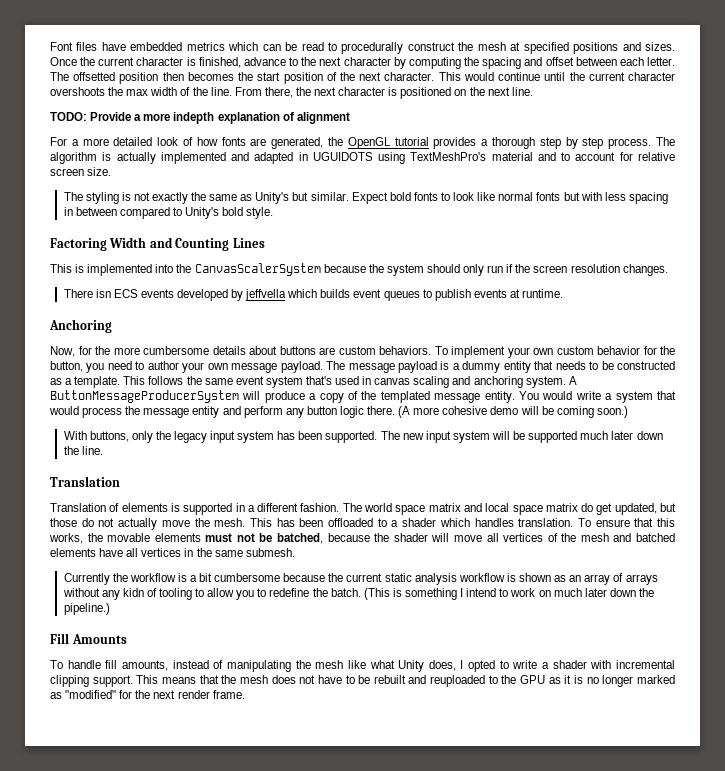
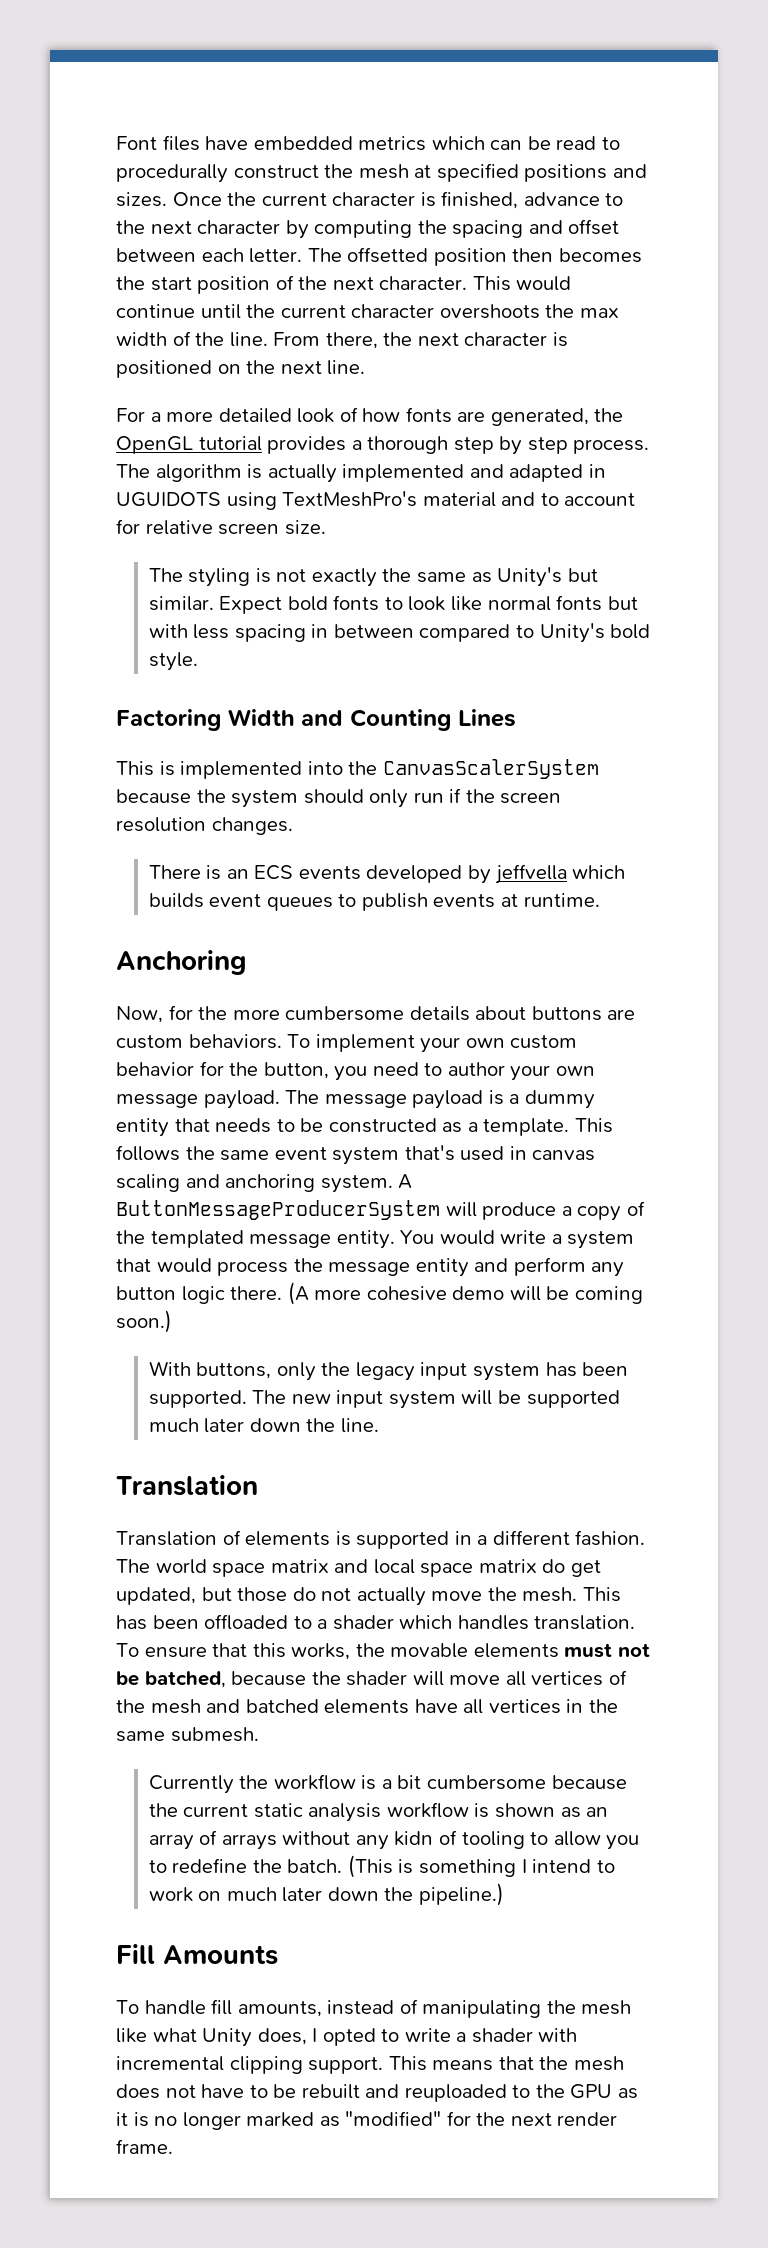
[50,112,350,124] // TODO: Provide a more indepth explanation of alignment -> (366, 367) none
[95,289,111,298] isn -> [206,865,249,880] is an

